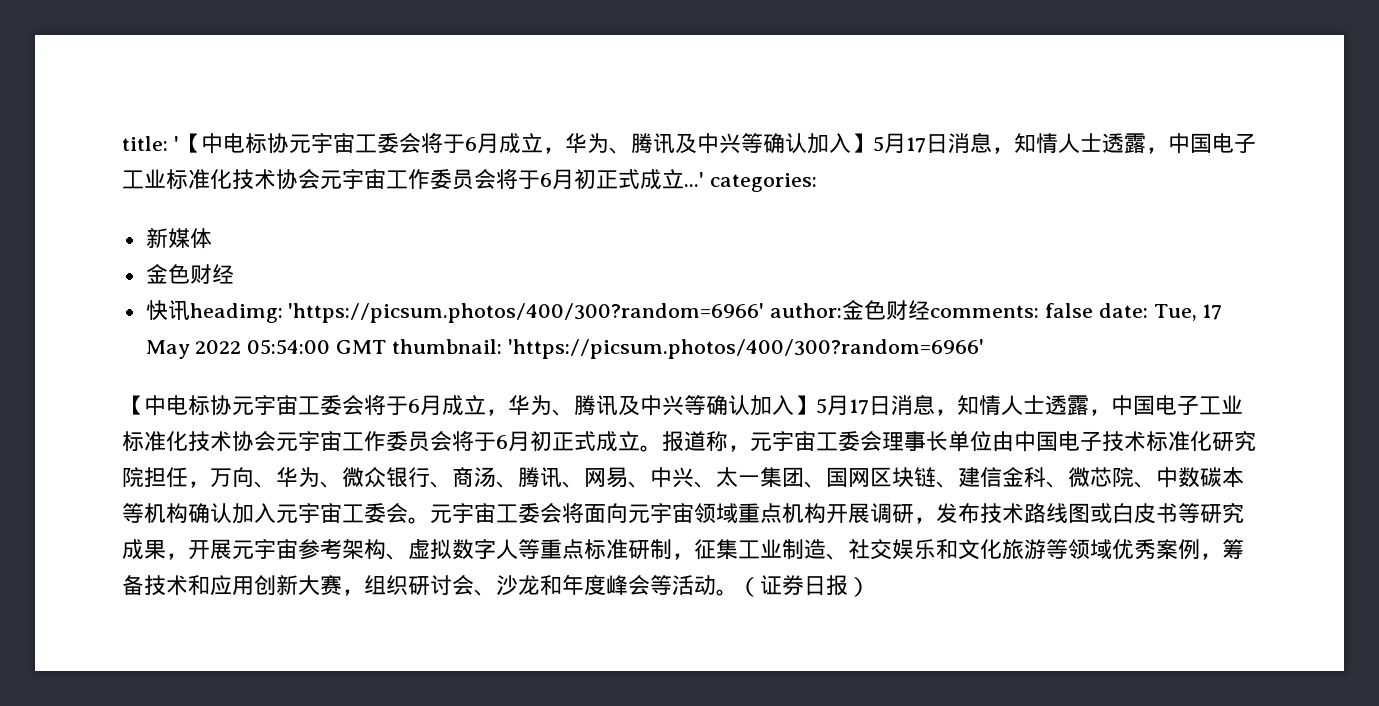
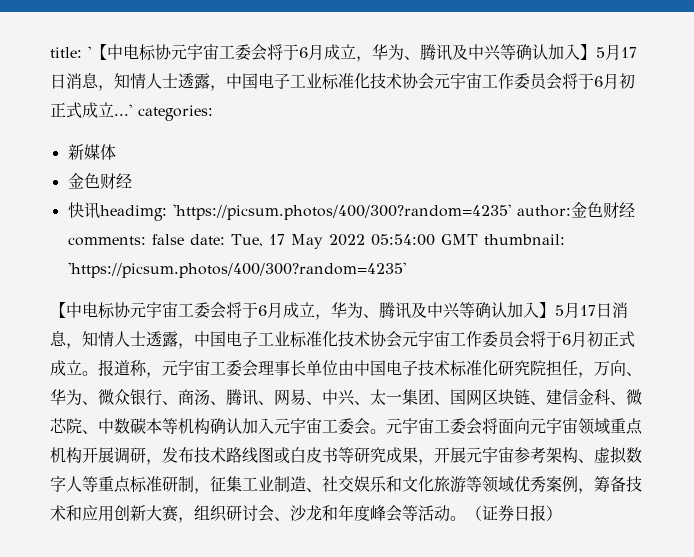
[288,303,765,323] 'https://picsum.photos/400/300?random=6966' -> [172,204,511,220] 'https://picsum.photos/400/300?random=4235'
[507,339,984,359] 'https://picsum.photos/400/300?random=6966' -> [67,262,406,278] 'https://picsum.photos/400/300?random=4235'

